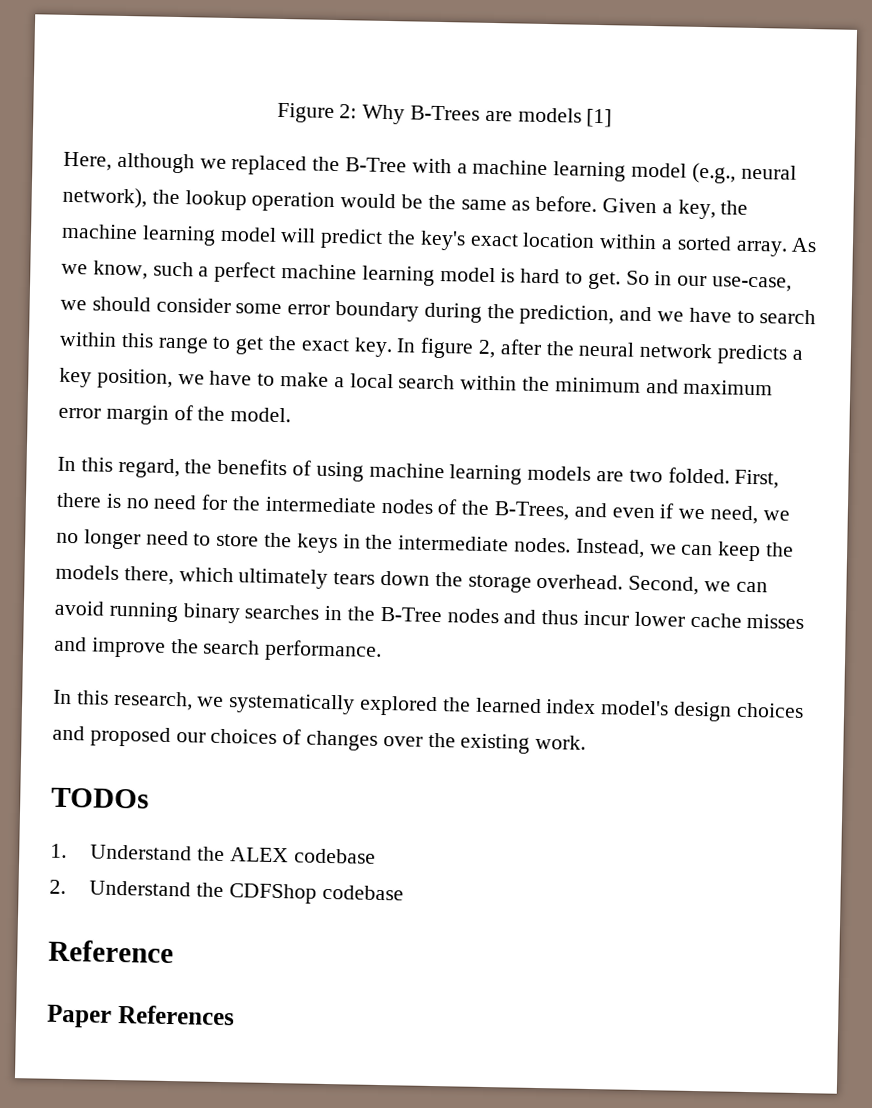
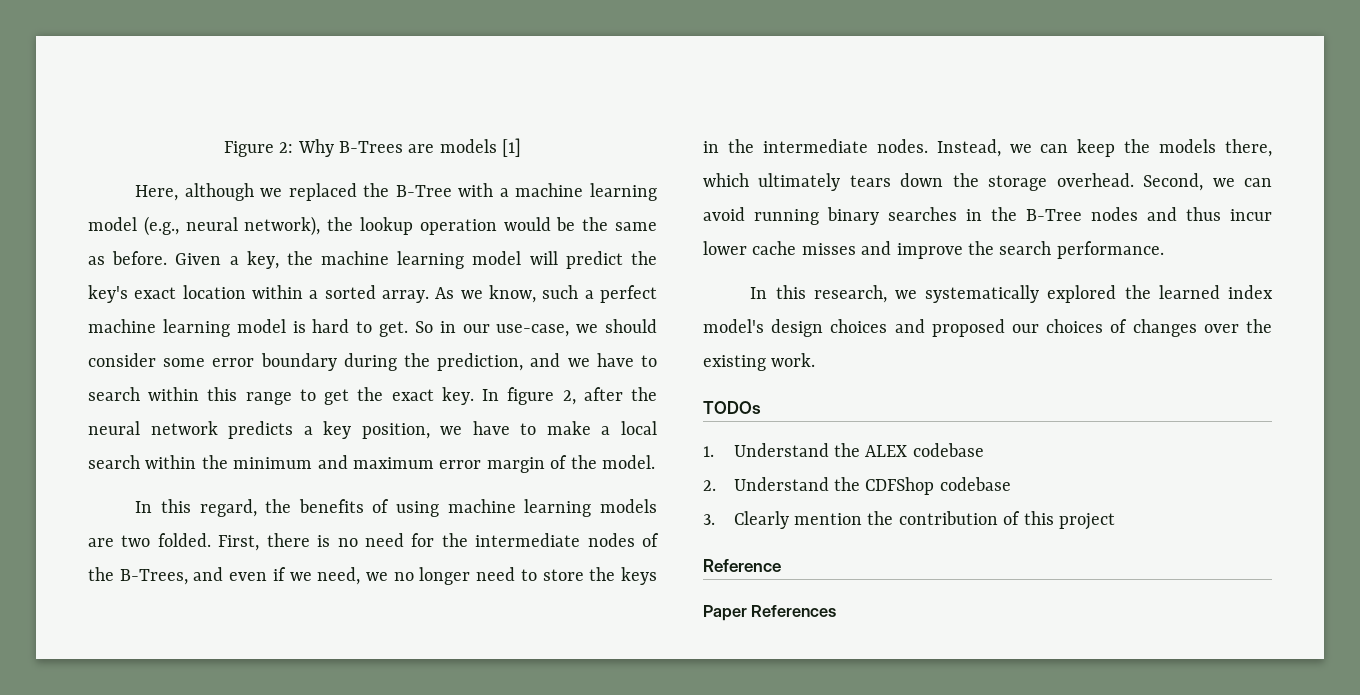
(404, 892) none -> [703,511,1115,530] // 3. Clearly mention the contribution of this project

